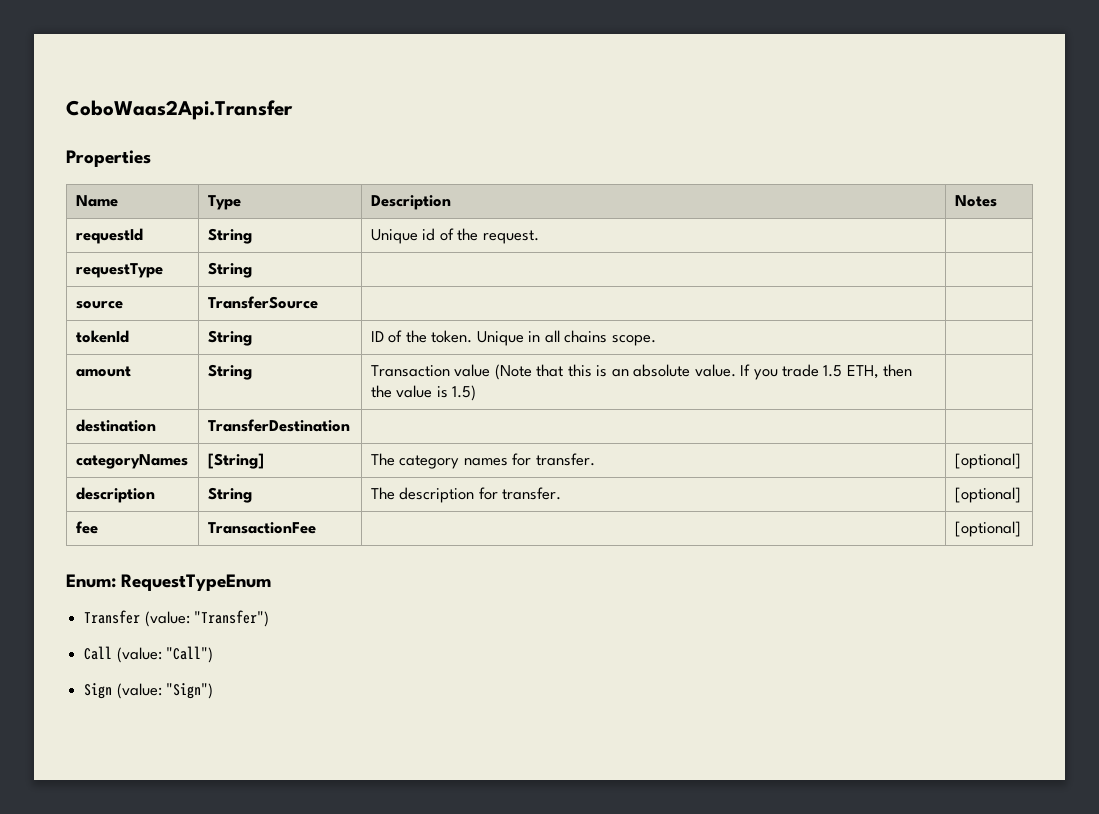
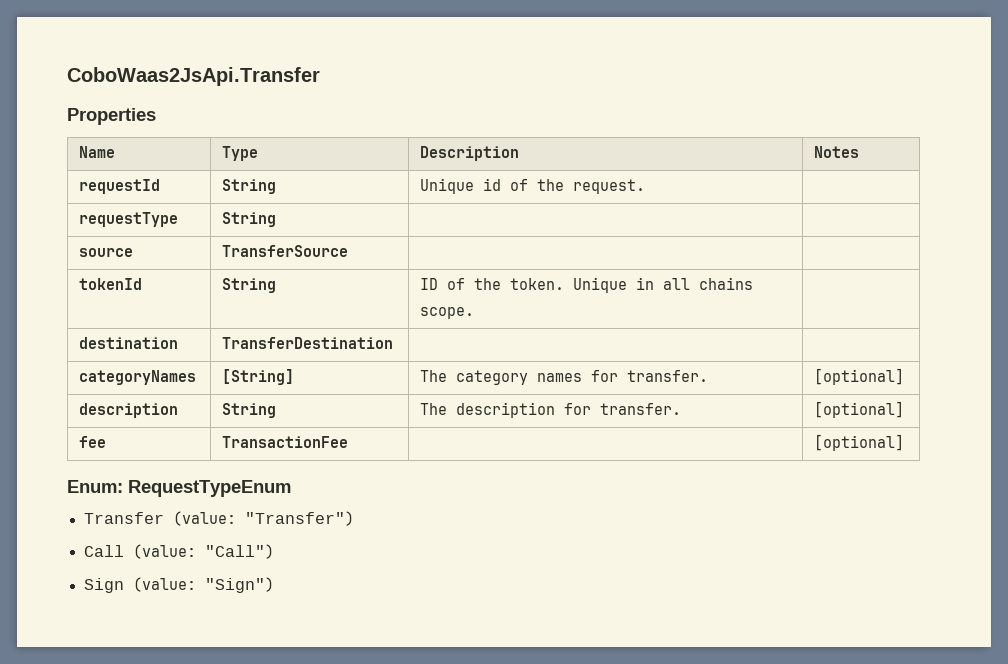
[66,100,293,120] CoboWaas2Api.Transfer -> [67,67,320,86] CoboWaas2JsApi.Transfer
[75,366,131,377] [207,364,252,380] [370,364,913,380] [370,385,477,401] // amount | String | Transaction value (Note that this is an absolute value. If you trade 1.5 ETH, then the value is 1.5) | -> (474, 313) none

